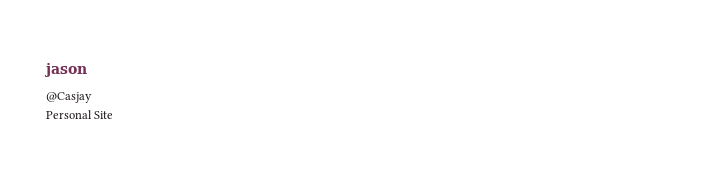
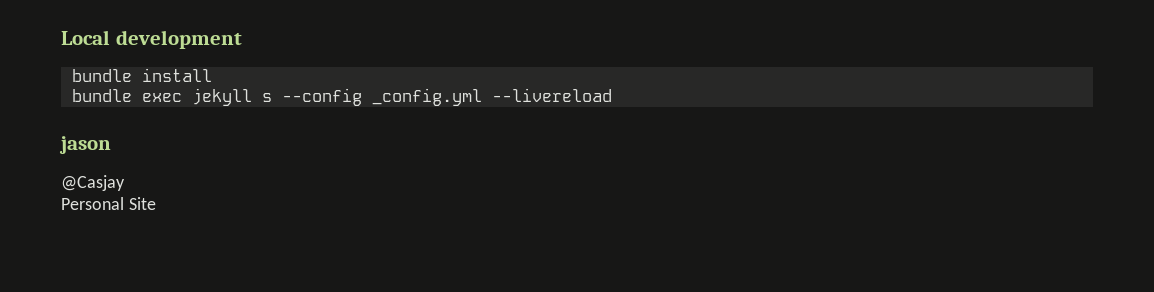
(44, 70) none -> [61,30,242,49] [71,68,212,82] [71,88,612,106] Local development // bundle install // bundle exec jekyll s --config _config.yml --livereload //

